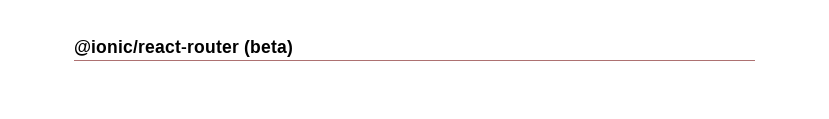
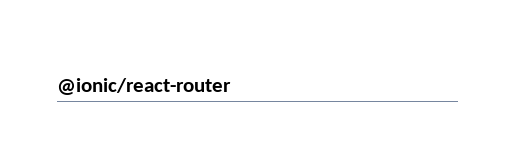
[244,40,293,57] (beta) -> (231, 86) none

